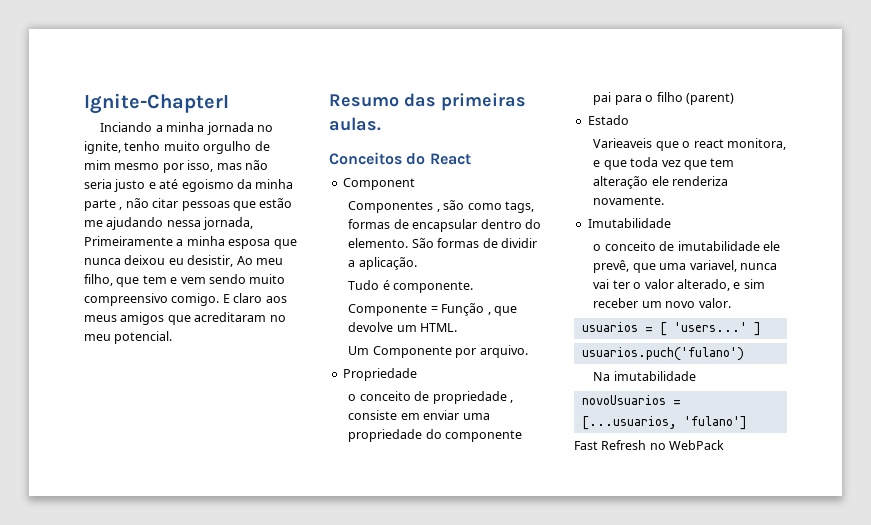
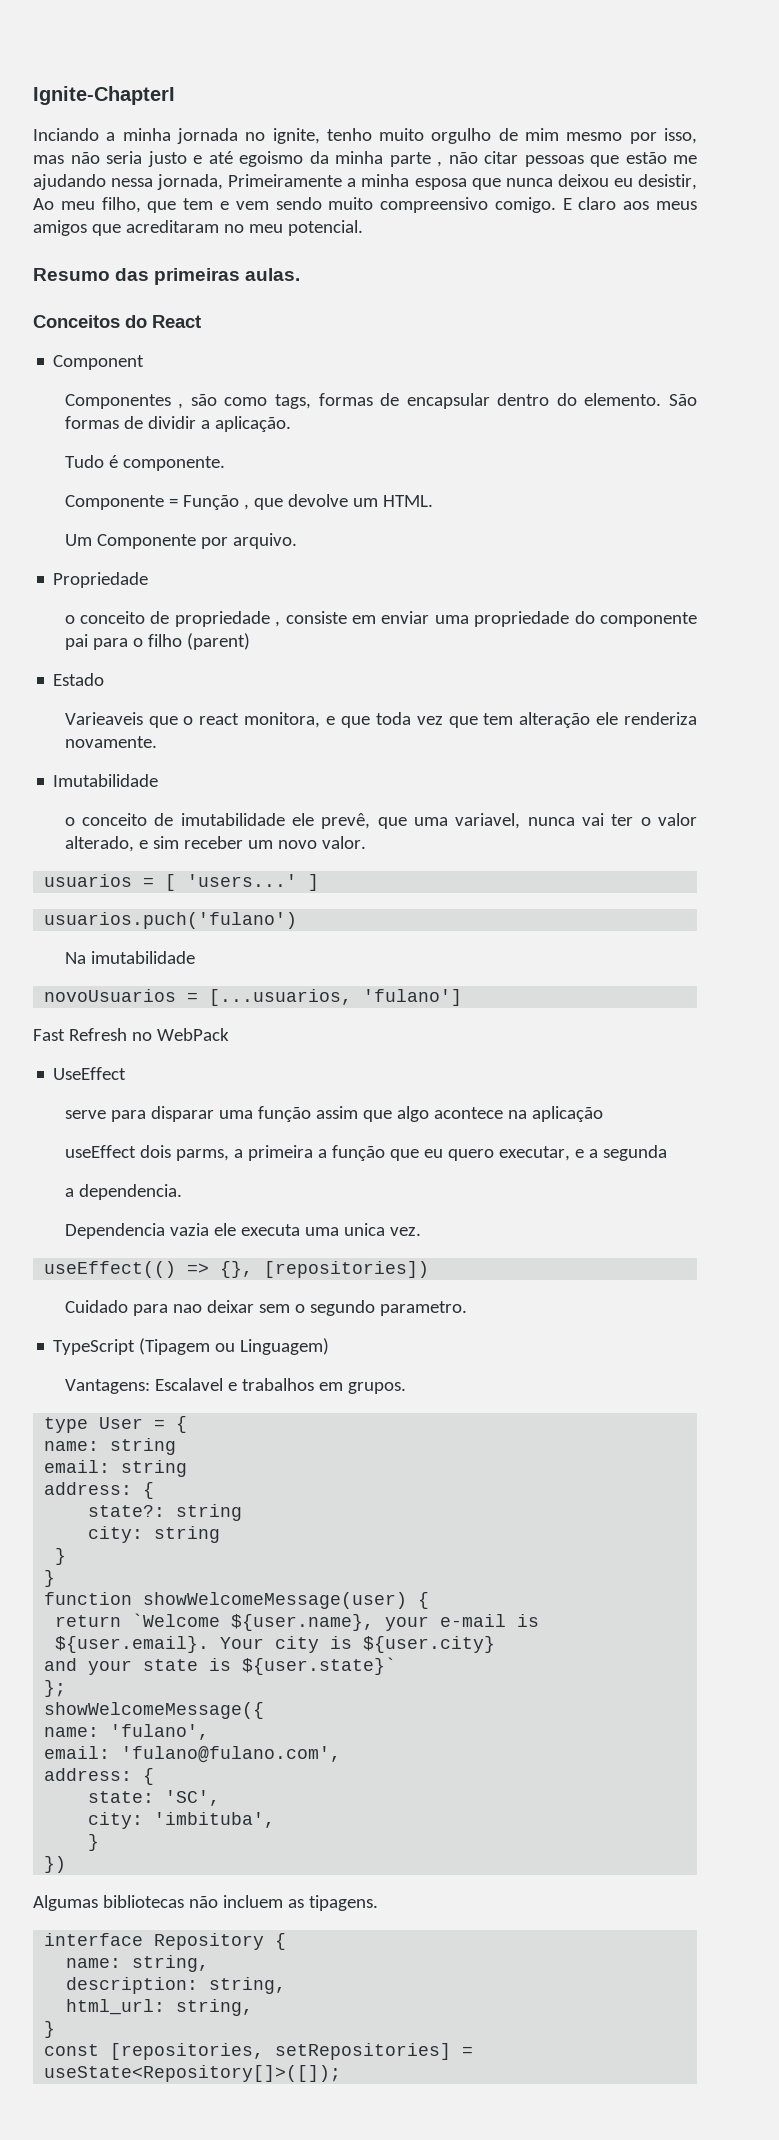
(725, 445) none -> [53,1067,127,1080] [64,1106,603,1122] [64,1145,667,1161] [64,1184,182,1200] [64,1223,421,1239] [44,1261,430,1278] [64,1300,467,1316] [53,1338,330,1355] [64,1378,406,1394] [44,1416,188,1433] [44,1438,177,1455] [44,1460,188,1477] [44,1482,155,1499] [88,1504,243,1521] [88,1526,221,1543] [55,1548,67,1565] [44,1570,56,1587] [44,1592,430,1609] [55,1613,540,1631] [55,1636,496,1653] [44,1657,397,1675] [44,1680,67,1697] [44,1702,265,1719] [44,1724,210,1740] [44,1746,342,1763] [44,1768,155,1785] [88,1790,221,1806] [88,1812,276,1829] [88,1834,100,1851] [44,1856,67,1873] [33,1895,378,1911] [44,1933,287,1950] [66,1955,210,1972] [66,1977,287,1994] [66,1999,254,2016] [44,2021,56,2038] [44,2043,474,2060] [44,2065,342,2082] // UseEffect // serve para disparar uma função assim que algo acontece na aplicação // useEffect dois parms, a primeira a função que eu quero executar, e a segunda // a dependencia. // Dependencia vazia ele executa uma unica vez. // useEffect(() => {}, [repositories]) // Cuidado para nao deixar sem o segundo parametro. // TypeScript (Tipagem ou Linguagem) // Vantagens: Escalavel e trabalhos em grupos. // type User = { // name: string // email: string // address: { // state?: string // city: string // } // } // function showWelcomeMessage(user) { // return `Welcome ${user.name}, your e-mail is ${user.email}. Your city is ${user.city} // and your state is ${user.state}` // }; // showWelcomeMessage({ // name: 'fulano', // email: 'fulano@fulano.com', // address: { // state: 'SC', // city: 'imbituba', // } // }) // Algumas bibliotecas não incluem as tipagens. // interface Repository { // name: string, // description: string, // html_url: string, // } // const [repositories, setRepositories] = useState<Repository[]>([]);

